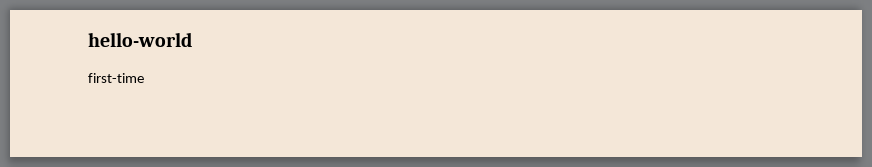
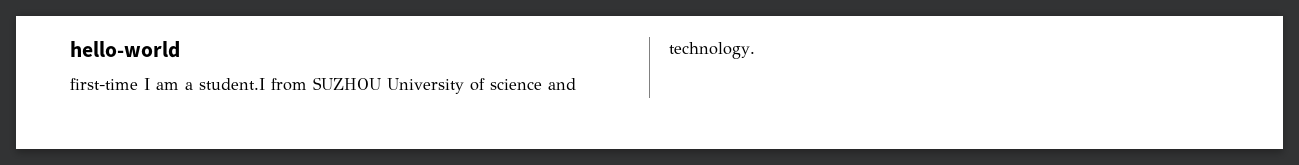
(144, 78) none -> [144,77,576,94] [669,42,755,59] I am a student.I from SUZHOU University of science and technology.

